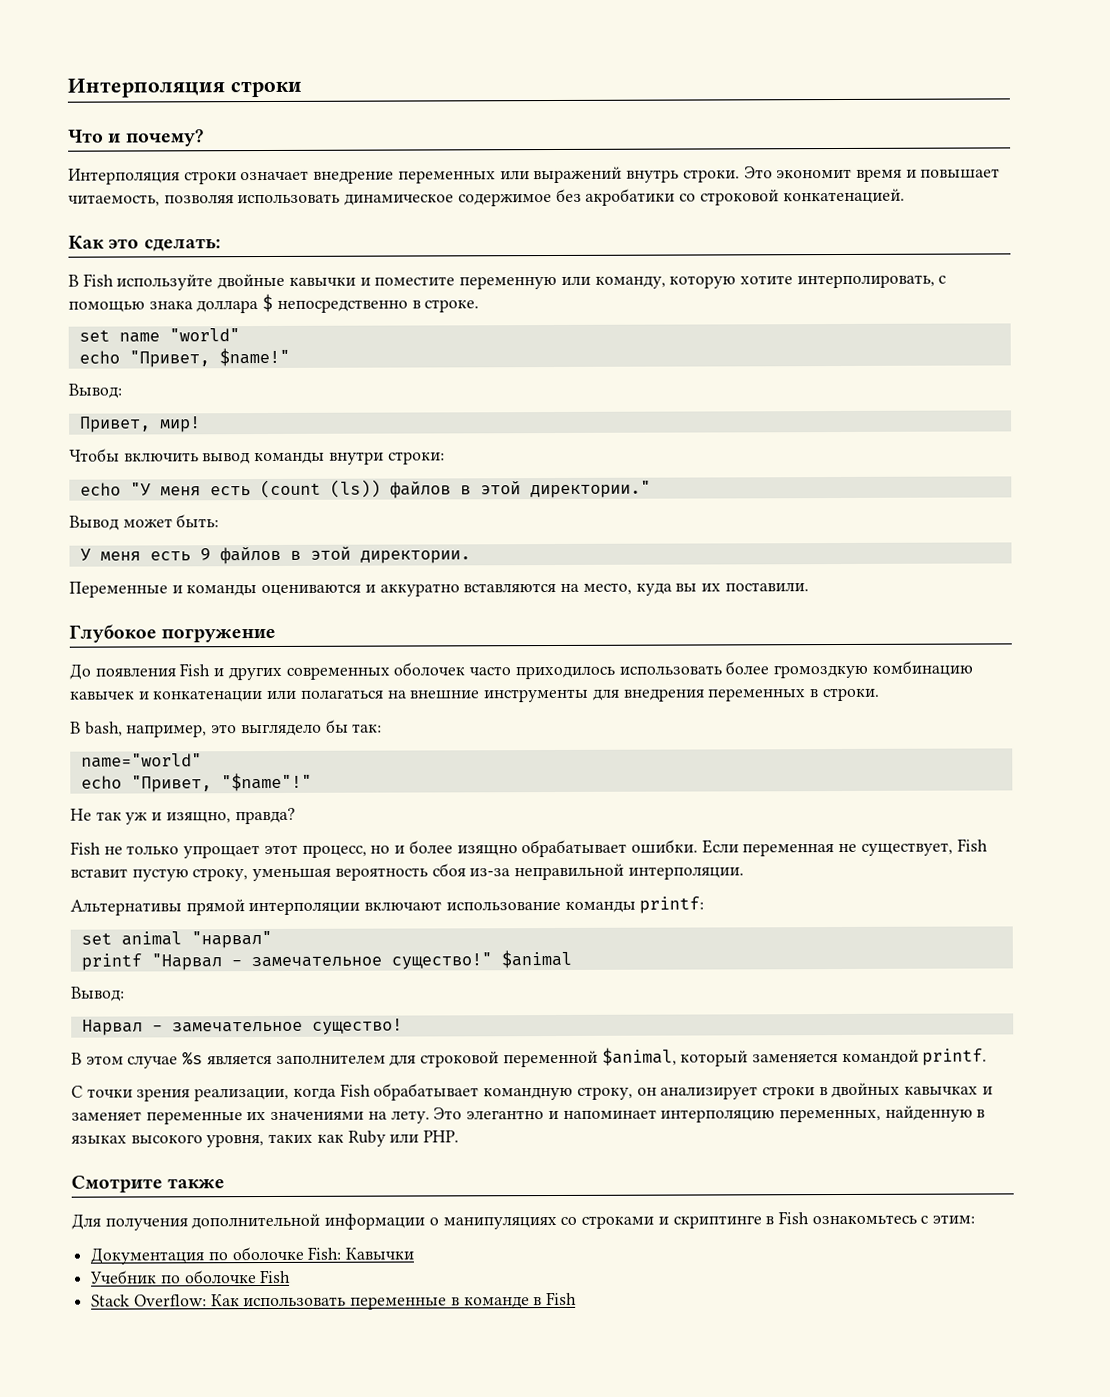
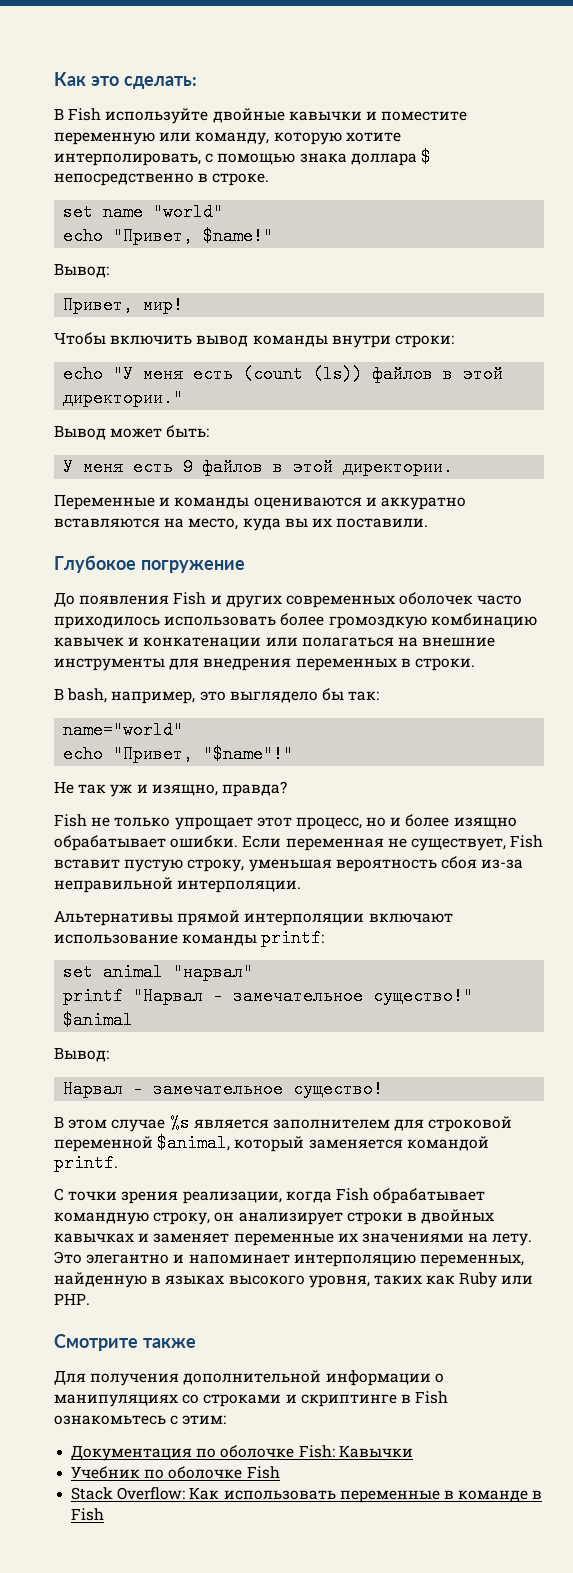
[67,78,302,98] [68,129,204,147] [68,166,1001,185] [68,188,905,207] Интерполяция строки // Что и почему? // Интерполяция строки означает внедрение переменных или выражений внутрь строки. Это экономит время и повышает читаемость, позволяя использовать динамическое содержимое без акробатики со строковой конкатенацией. // -> (54, 79) none

